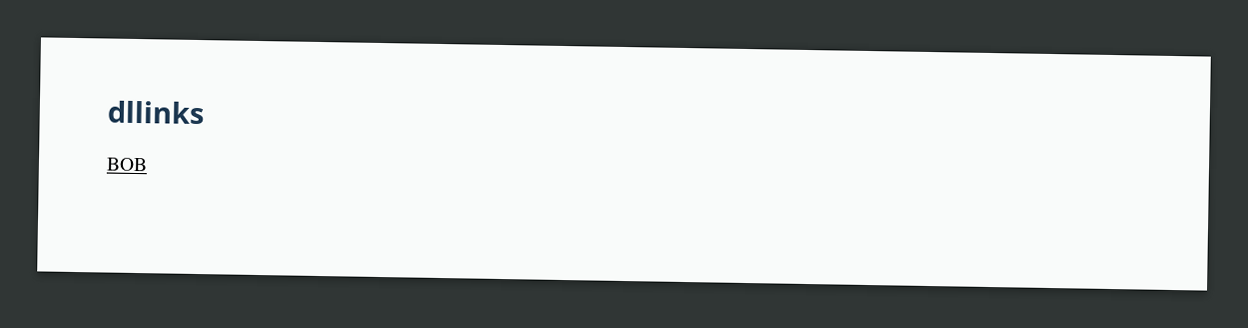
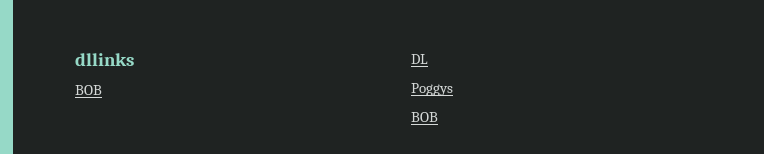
(148, 164) none -> [411,54,428,64] [411,83,453,96] [411,112,438,122] // DL // Poggys // BOB

